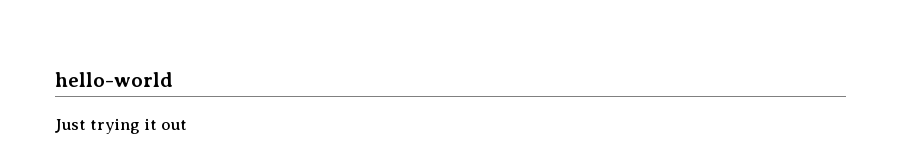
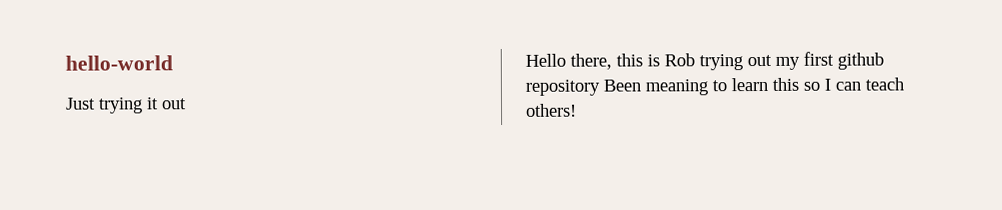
(188, 125) none -> [525,51,884,71] [525,77,904,96] [525,103,577,117] // Hello there, this is Rob trying out my first github repository Been meaning to learn this so I can teach others!

